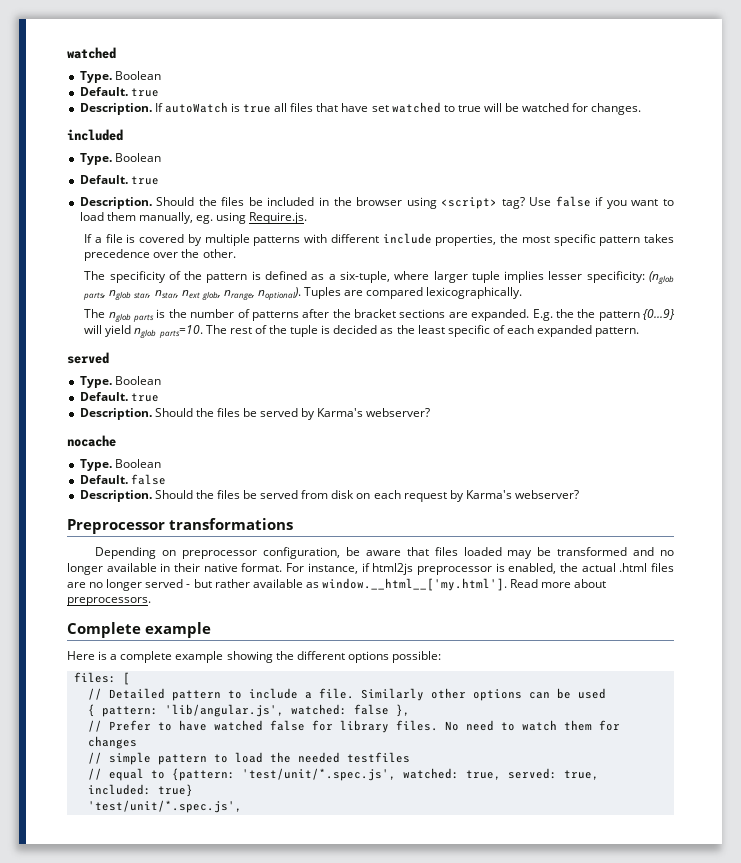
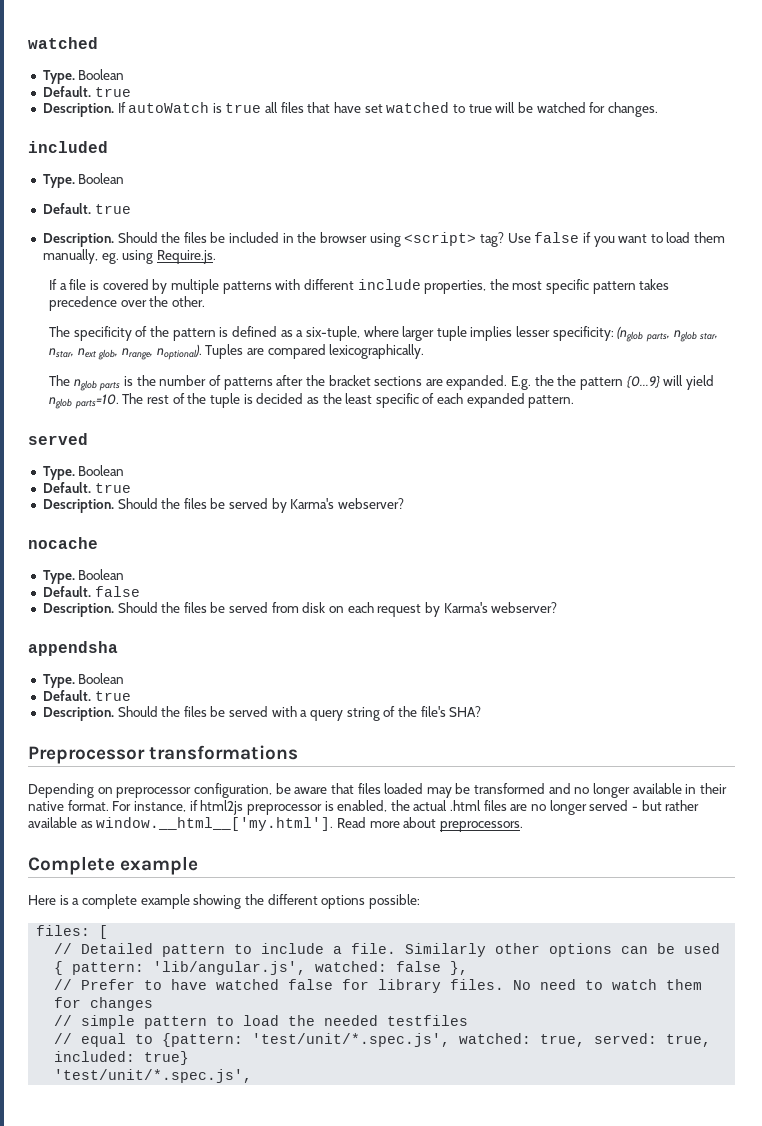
(580, 494) none -> [28,641,118,656] [42,673,125,688] [42,690,131,701] [42,706,482,721] // appendsha // Type. Boolean // Default. true // Description. Should the files be served with a query string of the file's SHA?

